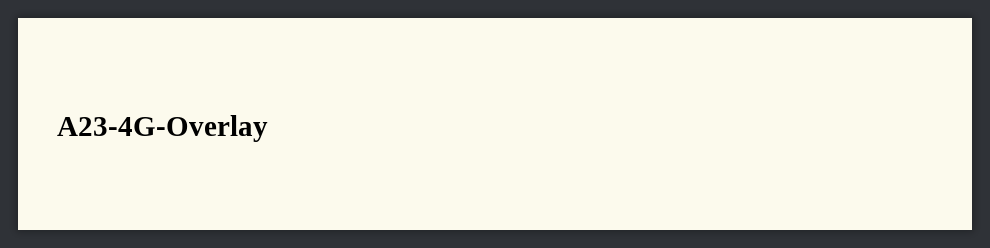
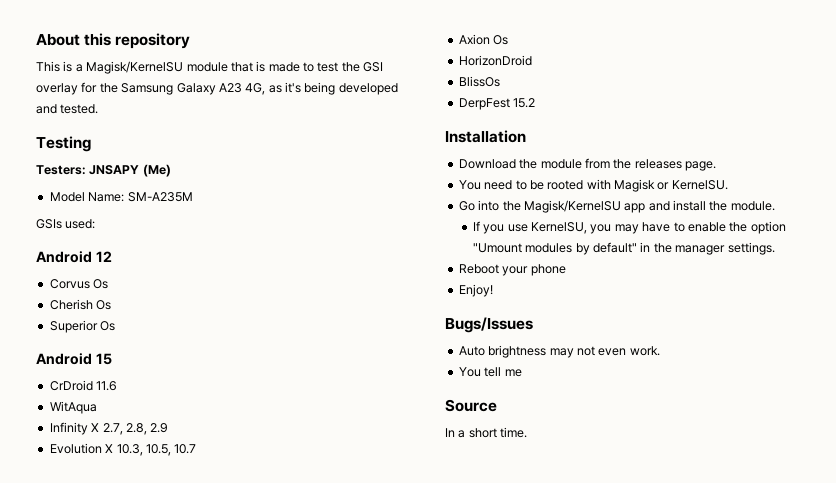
[57,115,268,142] A23-4G-Overlay -> [36,33,191,49] [36,61,384,74] [36,82,398,95] [36,104,99,114] [36,136,91,152] [36,164,171,177] [49,192,193,202] [36,219,96,229] [36,251,112,263] [49,279,109,289] [49,299,112,310] [49,320,116,333] [36,353,112,365] [49,380,118,391] [49,401,97,414] [49,422,169,435] [49,443,197,456] [458,34,509,45] [458,55,532,66] [458,76,500,87] [458,98,536,110] [445,130,526,143] [458,158,716,171] [458,179,728,192] [458,200,775,213] [472,221,786,234] [472,242,775,255] [458,264,566,276] [458,284,493,297] [445,317,533,333] [458,345,660,358] [458,367,522,377] [445,399,497,412] [445,427,528,438] About this repository // This is a Magisk/KernelSU module that is made to test the GSI overlay for the Samsung Galaxy A23 4G, as it's being developed and tested. // Testing // Testers: JNSAPY (Me) // Model Name: SM-A235M // GSIs used: // Android 12 // Corvus Os // Cherish Os // Superior Os // Android 15 // CrDroid 11.6 // WitAqua // Infinity X 2.7, 2.8, 2.9 // Evolution X 10.3, 10.5, 10.7 // Axion Os // HorizonDroid // BlissOs // DerpFest 15.2 // Installation // Download the module from the releases page. // You need to be rooted with Magisk or KernelSU. // Go into the Magisk/KernelSU app and install the module. // If you use KernelSU, you may have to enable the option "Umount modules by default" in the manager settings. // Reboot your phone // Enjoy! // Bugs/Issues // Auto brightness may not even work. // You tell me // Source // In a short time.

